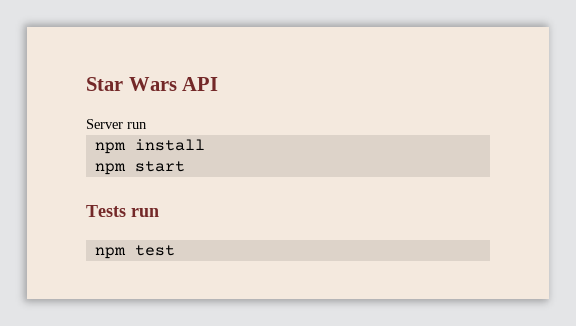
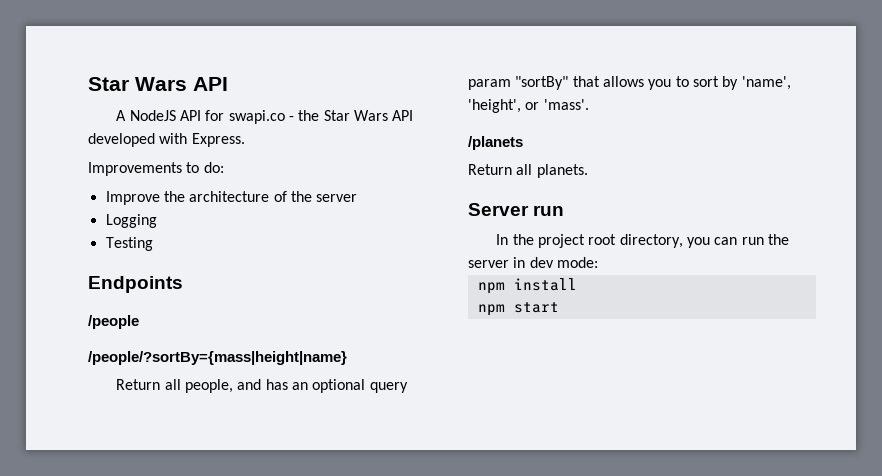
[86,119,147,129] Server run -> [116,110,414,124] [88,133,245,147] [88,162,224,176] [105,191,358,205] [105,214,157,228] [105,237,153,251] [88,276,183,293] [88,315,139,329] [88,351,347,365] [116,379,408,393] [468,76,791,90] [468,99,589,113] [468,136,523,150] [468,164,588,178] [468,203,565,216] [496,234,789,248] [468,257,598,268] A NodeJS API for swapi.co - the Star Wars API developed with Express. // Improvements to do: // Improve the architecture of the server // Logging // Testing // Endpoints // /people // /people/?sortBy={mass|height|name} // Return all people, and has an optional query param "sortBy" that allows you to sort by 'name', 'height', or 'mass'. // /planets // Return all planets. // Server run // In the project root directory, you can run the server in dev mode:
[86,205,159,217] [94,245,175,259] // Tests run // npm test -> (559, 307) none

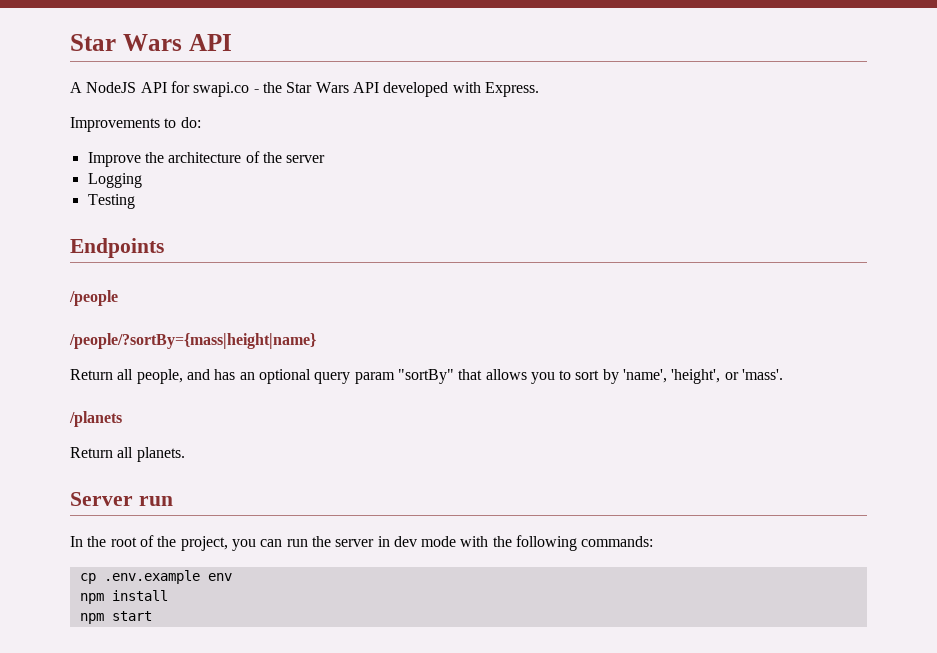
[538,234,683,248] project root directory, -> [110,535,228,551] root of the project,
[556,257,598,268] mode: -> [421,535,654,551] [79,570,232,584] mode with the following commands: // cp .env.example env

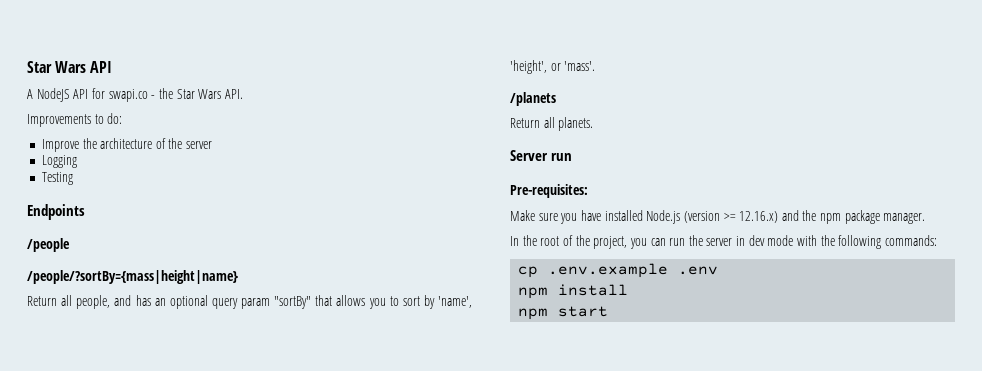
[352,82,539,97] API developed with Express. -> [224,89,243,99] API.
(173, 501) none -> [510,184,588,198] [510,210,926,224] // Pre-requisites: // Make sure you have installed Node.js (version >= 12.16.x) and the npm package manager.
[207,573,232,581] env -> [678,266,719,275] .env

